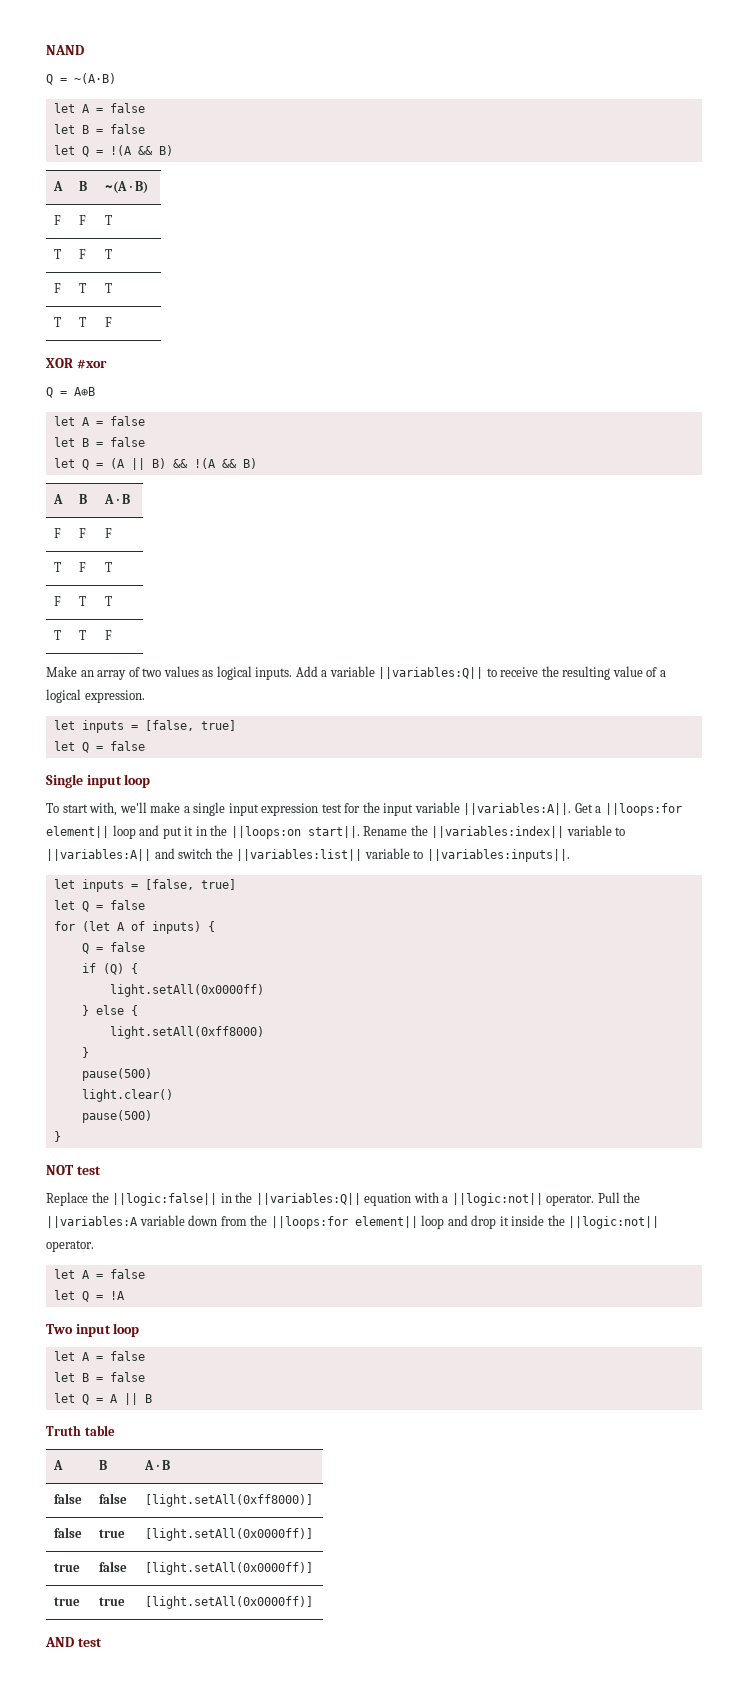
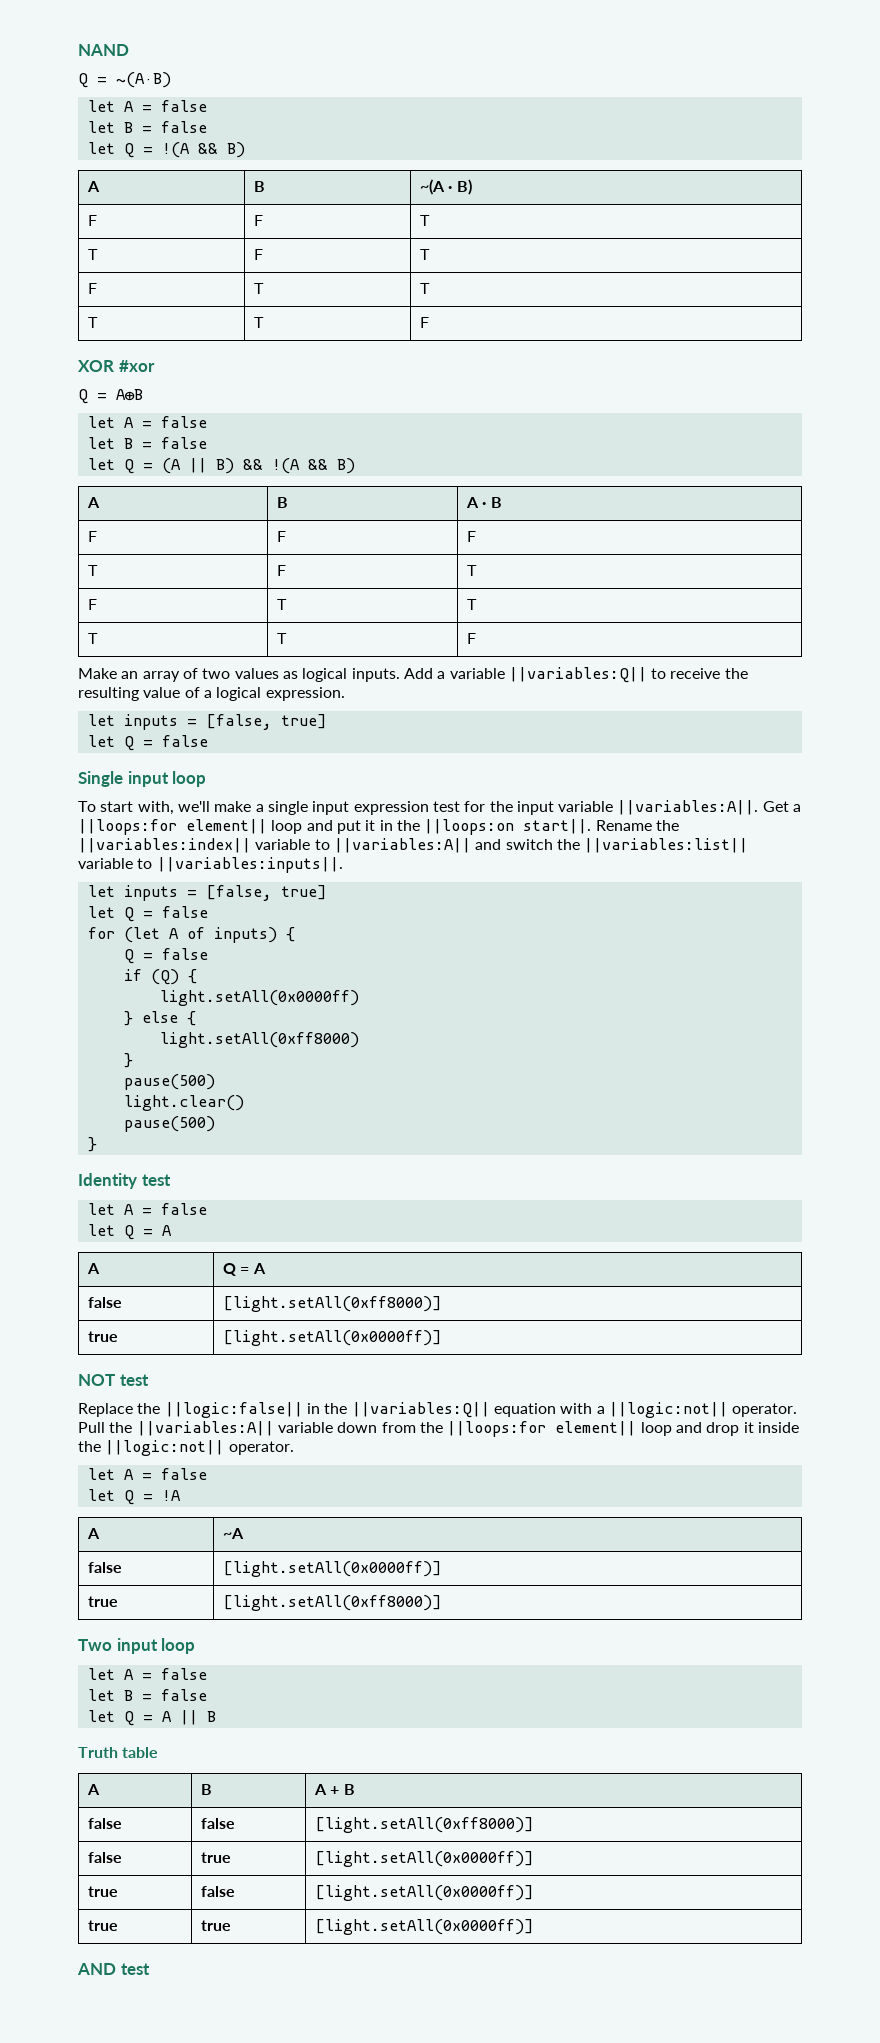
(61, 1136) none -> [78,1173,171,1189] [87,1203,207,1215] [87,1224,172,1240] [87,1263,101,1274] [223,1263,266,1276] [88,1297,123,1308] [223,1296,443,1312] [88,1331,119,1342] [223,1330,443,1346] // Identity test // let A = false // let Q = A // A | Q = A // false | [light.setAll(0xff8000)] // true | [light.setAll(0x0000ff)]
[46,1216,138,1228] ||variables:A -> [136,1421,274,1436] ||variables:A||
(125, 1295) none -> [87,1528,101,1539] [223,1528,245,1539] [88,1562,123,1573] [223,1561,443,1577] [88,1596,119,1607] [223,1595,443,1611] // A | ~A // false | [light.setAll(0x0000ff)] // true | [light.setAll(0xff8000)]
[156,1464,159,1470] · -> [330,1786,340,1795] +

